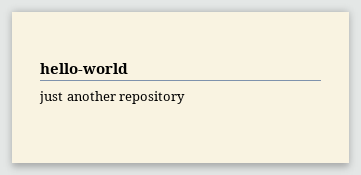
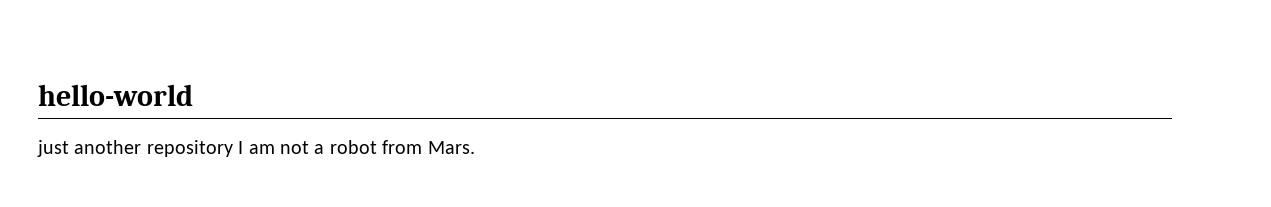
(186, 97) none -> [238,140,475,154] I am not a robot from Mars.

